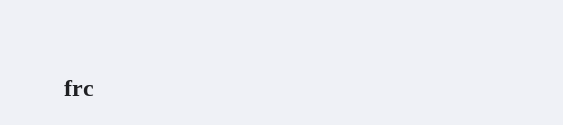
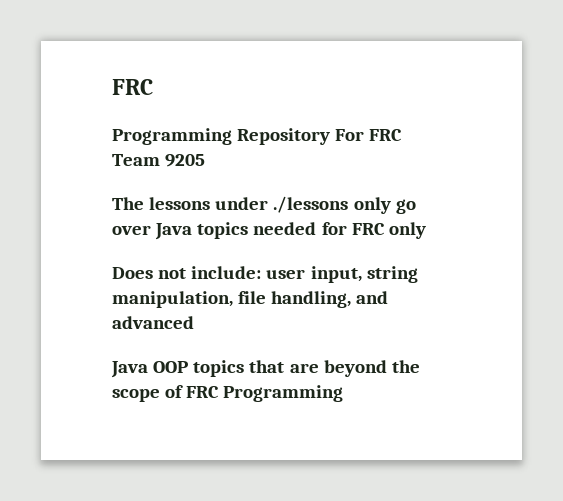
[64,80,94,96] frc -> [112,79,153,95] [112,128,403,145] [112,154,206,167] [112,196,416,214] [112,222,426,240] [112,266,418,283] [112,291,389,308] [112,316,194,329] [111,360,420,378] [112,385,344,402] FRC // Programming Repository For FRC Team 9205 // The lessons under ./lessons only go over Java topics needed for FRC only // Does not include: user input, string manipulation, file handling, and advanced // Java OOP topics that are beyond the scope of FRC Programming

